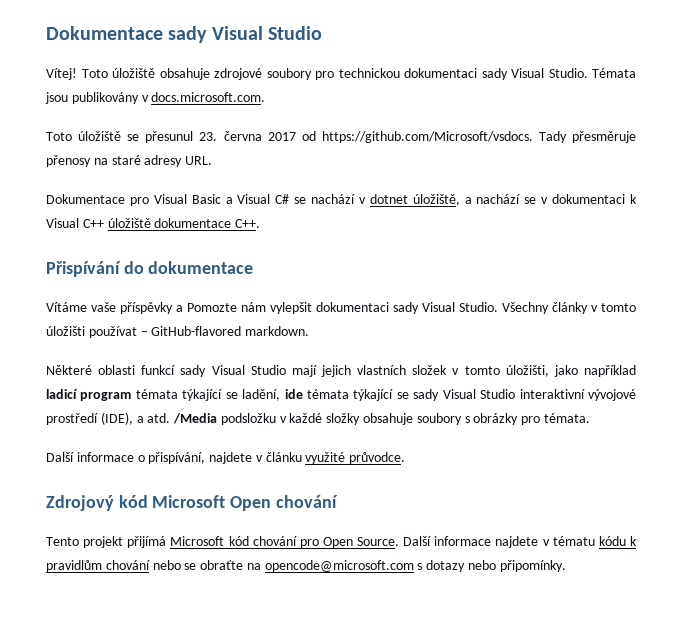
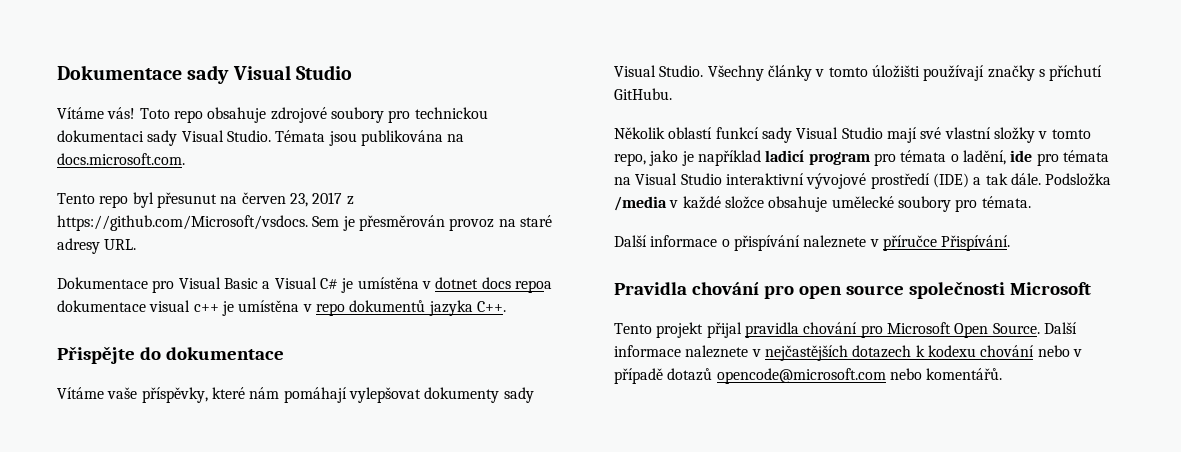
[46,68,155,80] Vítej! Toto úložiště -> [57,107,203,123] Vítáme vás! Toto repo
[71,92,149,104] publikovány v -> [360,130,465,146] publikována na
[46,131,637,143] [46,155,91,167] Toto úložiště se přesunul 23. června 2017 od https://github.com/Microsoft/vsdocs. Tady přesměruje přenosy -> [57,192,354,208] [57,215,495,231] Tento repo byl přesunut na červen 23, 2017 z https://github.com/Microsoft/vsdocs. Sem je přesměrován provoz
[294,194,637,206] [46,218,232,228] se nachází v dotnet úložiště, a nachází se v dokumentaci k Visual C++ úložiště dokumentace -> [341,277,552,293] [57,300,473,316] je umístěna v dotnet docs repoa dokumentace visual c++ je umístěna v repo dokumentů jazyka
[46,261,121,277] Přispívání -> [57,346,135,364] Přispějte
[120,302,389,314] příspěvky a Pomozte nám vylepšit dokumentaci -> [141,387,500,403] příspěvky, které nám pomáhají vylepšovat dokumenty
[88,326,310,338] [46,365,136,375] používat – GitHub-flavored markdown. // Některé oblasti -> [923,65,1103,81] [614,88,672,100] [614,127,713,139] používají značky s příchutí GitHubu. // Několik oblastí
[320,365,636,377] [46,389,440,401] jejich vlastních složek v tomto úložišti, jako například ladicí program témata týkající se ladění, ide témata týkající se sady -> [920,127,1091,143] [614,150,1109,166] [614,177,631,185] své vlastní složky v tomto repo, jako je například ladicí program pro témata o ladění, ide pro témata na
[100,412,519,425] (IDE), a atd. /Media podsložku v každé složky obsahuje soubory s obrázky -> [932,173,1112,188] [614,196,951,212] (IDE) a tak dále. Podsložka /media v každé složce obsahuje umělecké soubory
[148,452,406,464] [46,495,338,511] přispívání, najdete v článku využité průvodce. // Zdrojový kód Microsoft Open chování -> [733,235,1011,251] [614,281,1091,299] přispívání naleznete v příručce Přispívání. // Pravidla chování pro open source společnosti Microsoft
[127,536,319,548] přijímá Microsoft kód chování pro -> [706,322,951,338] přijal pravidla chování pro Microsoft
[495,536,637,548] [46,560,566,572] najdete v tématu kódu k pravidlům chování nebo se obraťte na opencode@microsoft.com s dotazy nebo připomínky. -> [685,345,1082,361] [614,368,1003,384] naleznete v nejčastějších dotazech k kodexu chování nebo v případě dotazů opencode@microsoft.com nebo komentářů.

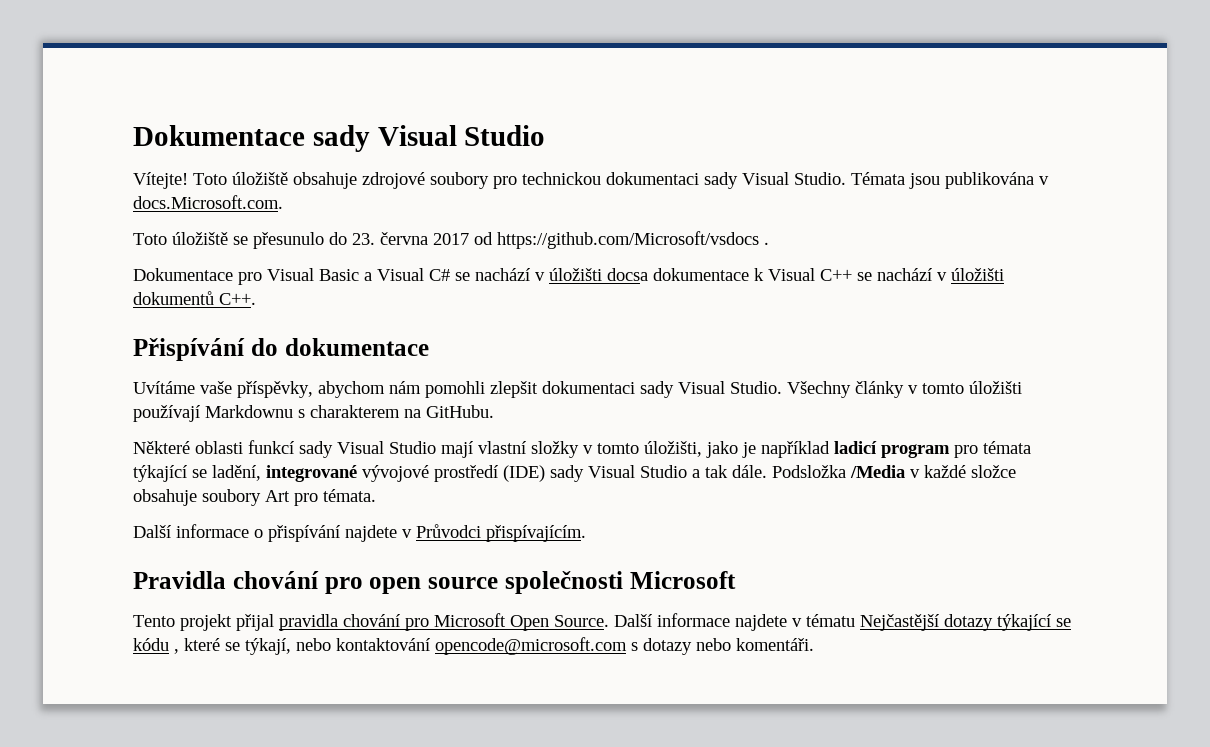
[57,107,203,123] Vítáme vás! Toto repo -> [133,172,288,189] Vítejte! Toto úložiště
[447,134,465,142] [57,153,185,165] [57,192,354,208] [57,215,552,231] [57,238,137,254] na docs.microsoft.com. // Tento repo byl přesunut na červen 23, 2017 z https://github.com/Microsoft/vsdocs. Sem je přesměrován provoz na staré adresy URL. -> [1039,176,1049,185] [133,195,283,209] [133,231,769,249] v docs.Microsoft.com. // Toto úložiště se přesunulo do 23. června 2017 od https://github.com/Microsoft/vsdocs .
[341,277,552,293] [57,300,473,316] je umístěna v dotnet docs repoa dokumentace visual c++ je umístěna v repo dokumentů jazyka -> [455,268,1004,281] [133,291,214,305] se nachází v úložišti docsa dokumentace k Visual C++ se nachází v úložišti dokumentů
[57,346,135,364] Přispějte -> [133,338,245,361] Přispívání
[57,387,104,399] Vítáme -> [133,381,195,394] Uvítáme
[211,387,500,403] které nám pomáhají vylepšovat dokumenty -> [318,381,635,398] abychom nám pomohli zlepšit dokumentaci
[987,65,1103,81] značky s příchutí -> [205,405,421,418] Markdownu s charakterem na
[614,127,713,139] Několik oblastí -> [133,441,243,454] Některé oblasti
[920,127,942,139] své -> (473, 449) none
[614,153,646,166] repo, -> [644,441,702,457] úložišti,
[950,150,1109,166] [614,173,969,189] o ladění, ide pro témata na Visual Studio interaktivní vývojové prostředí (IDE) -> [133,465,687,482] týkající se ladění, integrované vývojové prostředí (IDE) sady Visual Studio
[614,196,667,211] /media -> [850,465,905,478] /Media
[831,196,951,212] umělecké soubory -> [202,489,290,506] soubory Art
[803,235,1011,251] naleznete v příručce Přispívání. -> [345,524,586,542] najdete v Průvodci přispívajícím.
[685,345,1082,361] [614,368,1003,384] naleznete v nejčastějších dotazech k kodexu chování nebo v případě dotazů opencode@microsoft.com nebo komentářů. -> [735,614,1071,631] [133,637,814,655] najdete v tématu Nejčastější dotazy týkající se kódu , které se týkají, nebo kontaktování opencode@microsoft.com s dotazy nebo komentáři.

